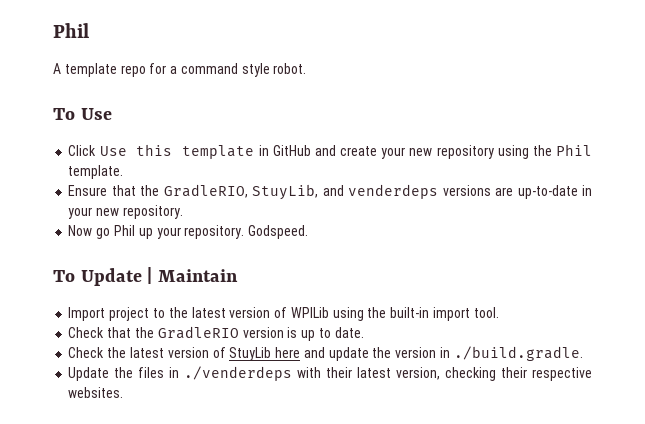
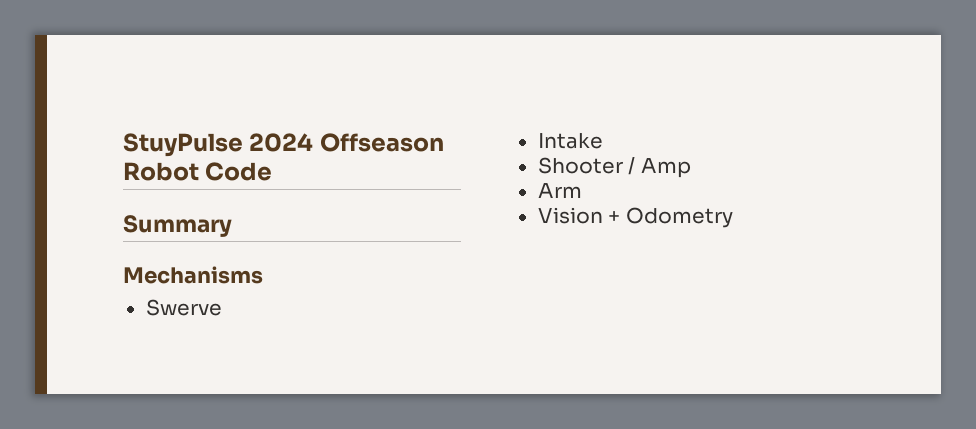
[53,23,89,38] [53,63,307,77] [53,108,112,120] [68,144,592,159] [68,165,124,179] [68,184,592,200] [68,205,183,219] [68,225,309,239] [53,267,238,286] [68,307,499,321] [68,326,364,341] [68,346,583,361] [68,366,592,381] [68,387,124,398] Phil // A template repo for a command style robot. // To Use // Click Use this template in GitHub and create your new repository using the Phil template. // Ensure that the GradleRIO, StuyLib, and venderdeps versions are up-to-date in your new repository. // Now go Phil up your repository. Godspeed. // To Update | Maintain // Import project to the latest version of WPILib using the built-in import tool. // Check that the GradleRIO version is up to date. // Check the latest version of StuyLib here and update the version in ./build.gradle. // Update the files in ./venderdeps with their latest version, checking their respective websites. -> [123,133,444,157] [123,162,273,181] [123,215,232,237] [123,266,263,284] [145,299,222,316] [537,133,603,149] [537,157,691,178] [537,183,582,198] [537,207,733,228] StuyPulse 2024 Offseason Robot Code // Summary // Mechanisms // Swerve // Intake // Shooter / Amp // Arm // Vision + Odometry

